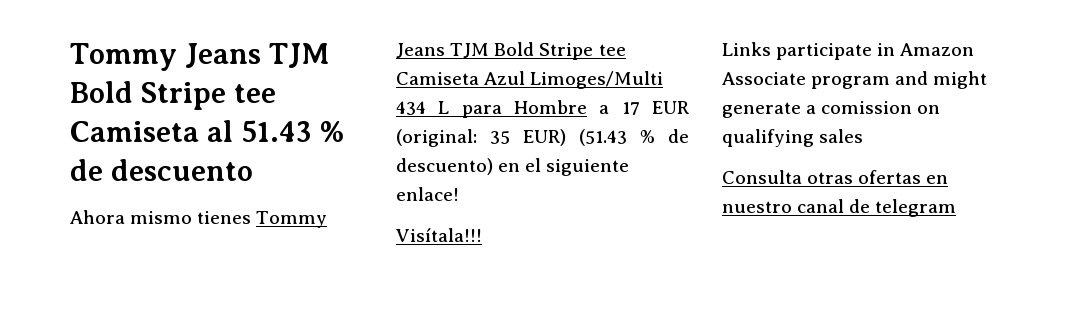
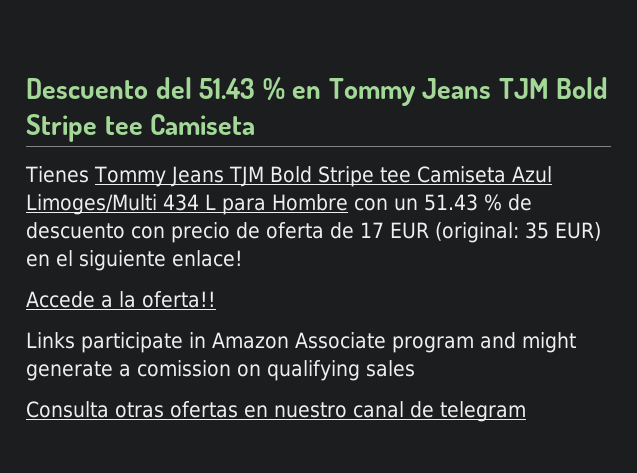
[70,43,331,71] [70,81,277,110] [70,120,345,142] [70,159,254,181] [70,210,252,224] Tommy Jeans TJM Bold Stripe tee Camiseta al 51.43 % de descuento // Ahora mismo tienes -> [26,77,609,106] [26,114,256,142] [25,166,89,183] Descuento del 51.43 % en Tommy Jeans TJM Bold Stripe tee Camiseta // Tienes
[599,105,610,114] a -> [354,194,532,211] [26,222,354,243] con un 51.43 % de descuento con precio de oferta de
[579,129,689,146] [396,158,493,175] (51.43 % de descuento) -> (601, 231) none
[396,228,482,242] Visítala!!! -> [26,291,216,308] Accede a la oferta!!

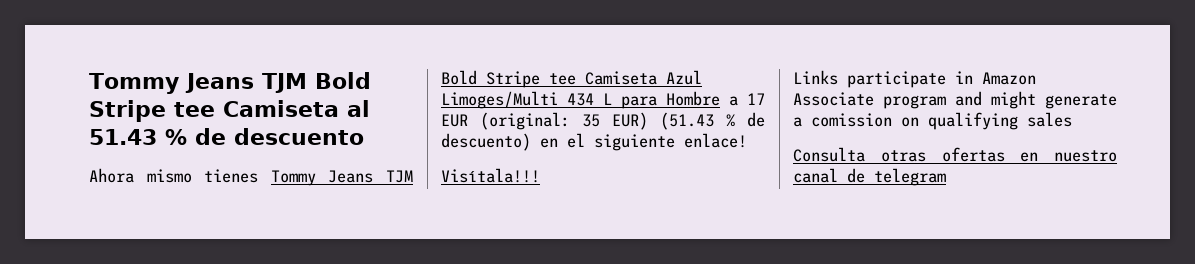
[26,77,609,106] [26,114,256,142] [25,166,89,183] Descuento del 51.43 % en Tommy Jeans TJM Bold Stripe tee Camiseta // Tienes -> [89,72,371,94] [89,100,370,122] [89,128,364,145] [89,168,259,183] Tommy Jeans TJM Bold Stripe tee Camiseta al 51.43 % de descuento // Ahora mismo tienes
[354,194,532,211] [26,222,354,243] con un 51.43 % de descuento con precio de oferta de -> [729,96,738,106] a
(601, 231) none -> [660,112,765,130] [441,133,531,151] (51.43 % de descuento)
[26,291,216,308] Accede a la oferta!! -> [441,168,540,183] Visítala!!!

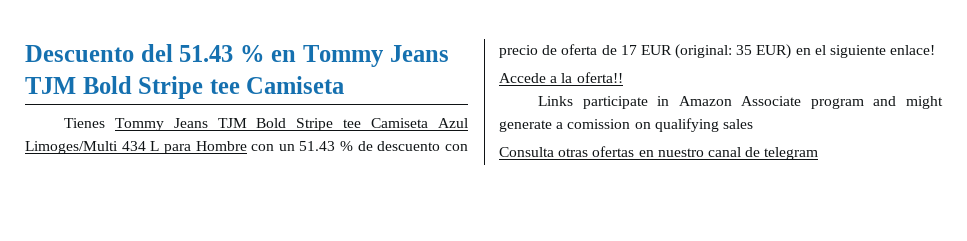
[89,72,371,94] [89,100,370,122] [89,128,364,145] [89,168,259,183] Tommy Jeans TJM Bold Stripe tee Camiseta al 51.43 % de descuento // Ahora mismo tienes -> [25,44,449,67] [25,76,345,99] [63,118,105,128] Descuento del 51.43 % en Tommy Jeans TJM Bold Stripe tee Camiseta // Tienes
[729,96,738,106] a -> [251,141,468,151] [499,44,617,58] con un 51.43 % de descuento con precio de oferta de
[660,112,765,130] [441,133,531,151] (51.43 % de descuento) -> (792, 51) none
[441,168,540,183] Visítala!!! -> [499,72,623,83] Accede a la oferta!!

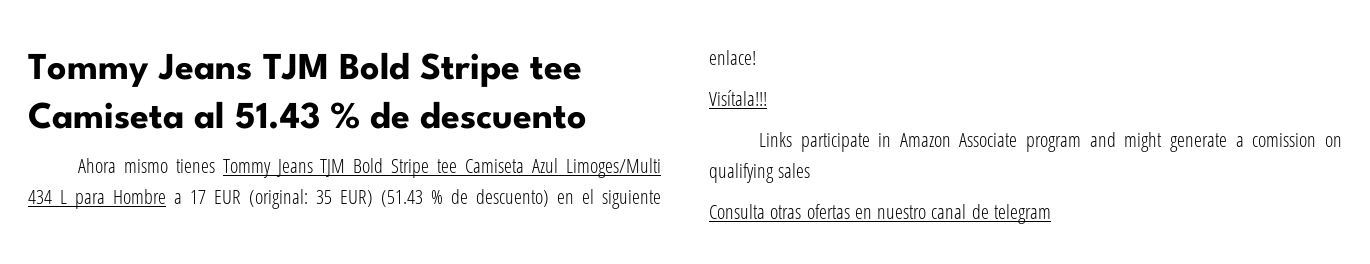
[25,44,449,67] [25,76,345,99] [63,118,105,128] Descuento del 51.43 % en Tommy Jeans TJM Bold Stripe tee Camiseta // Tienes -> [28,52,583,87] [28,101,588,129] [77,158,215,173] Tommy Jeans TJM Bold Stripe tee Camiseta al 51.43 % de descuento // Ahora mismo tienes
[251,141,468,151] [499,44,617,58] con un 51.43 % de descuento con precio de oferta de -> [174,193,182,204] a
(792, 51) none -> [381,189,549,207] (51.43 % de descuento)
[499,72,623,83] Accede a la oferta!! -> [709,90,767,106] Visítala!!!

